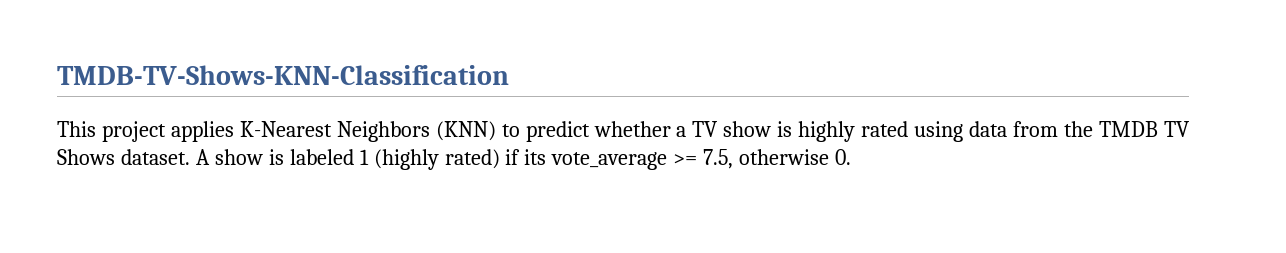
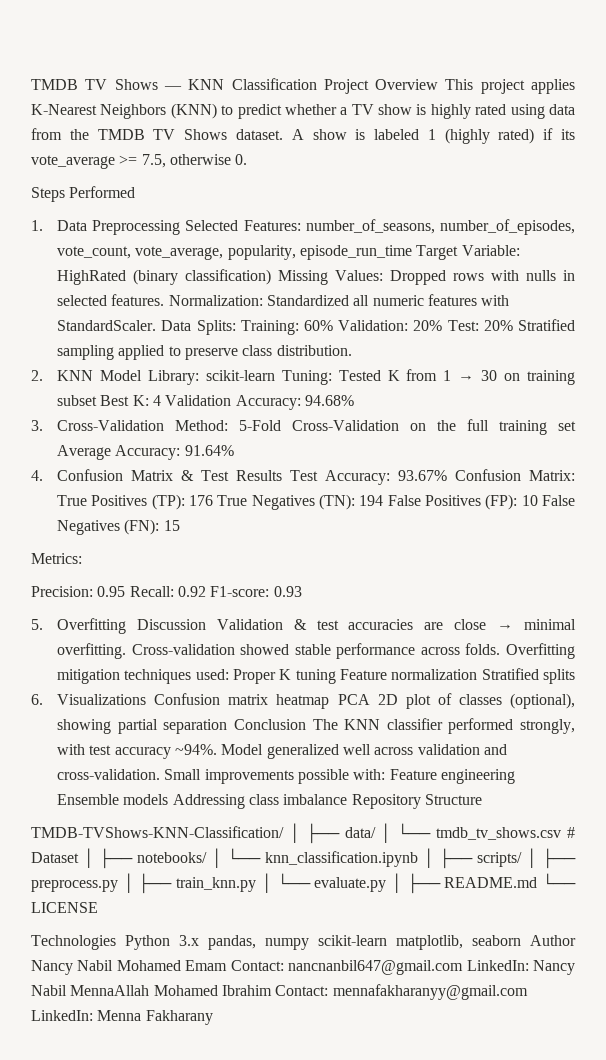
[57,65,509,85] TMDB-TV-Shows-KNN-Classification // -> [31,78,439,94] TMDB TV Shows — KNN Classification Project Overview
(852, 157) none -> [31,186,136,202] [31,219,575,235] [57,245,520,260] [57,269,576,285] [57,294,510,306] [57,319,576,335] [57,345,352,360] [31,369,576,385] [57,395,355,410] [31,419,576,435] [57,445,234,460] [31,469,575,485] [57,494,575,510] [57,519,180,535] [31,553,82,564] [31,586,302,597] [31,618,576,634] [57,643,575,659] [57,668,575,684] [31,693,575,709] [57,718,575,734] [57,744,507,759] [57,769,516,784] [57,794,483,809] [31,823,575,844] [31,848,576,869] [31,873,576,894] [31,902,98,913] [31,935,576,950] [31,960,575,975] [31,984,528,1000] [31,1010,213,1025] // Steps Performed // 1. Data Preprocessing Selected Features: number_of_seasons, number_of_episodes, vote_count, vote_average, popularity, episode_run_time Target Variable: HighRated (binary classification) Missing Values: Dropped rows with nulls in selected features. Normalization: Standardized all numeric features with StandardScaler. Data Splits: Training: 60% Validation: 20% Test: 20% Stratified sampling applied to preserve class distribution. // 2. KNN Model Library: scikit-learn Tuning: Tested K from 1 → 30 on training subset Best K: 4 Validation Accuracy: 94.68% // 3. Cross-Validation Method: 5-Fold Cross-Validation on the full training set Average Accuracy: 91.64% // 4. Confusion Matrix & Test Results Test Accuracy: 93.67% Confusion Matrix: True Positives (TP): 176 True Negatives (TN): 194 False Positives (FP): 10 False Negatives (FN): 15 // Metrics: // Precision: 0.95 Recall: 0.92 F1-score: 0.93 // 5. Overfitting Discussion Validation & test accuracies are close → minimal overfitting. Cross-validation showed stable performance across folds. Overfitting mitigation techniques used: Proper K tuning Feature normalization Stratified splits // 6. Visualizations Confusion matrix heatmap PCA 2D plot of classes (optional), showing partial separation Conclusion The KNN classifier performed strongly, with test accuracy ~94%. Model generalized well across validation and cross-validation. Small improvements possible with: Feature engineering Ensemble models Addressing class imbalance Repository Structure // TMDB-TVShows-KNN-Classification/ │ ├── data/ │ └── tmdb_tv_shows.csv # Dataset │ ├── notebooks/ │ └── knn_classification.ipynb │ ├── scripts/ │ ├── preprocess.py │ ├── train_knn.py │ └── evaluate.py │ ├── README.md └── LICENSE // Technologies Python 3.x pandas, numpy scikit-learn matplotlib, seaborn Author Nancy Nabil Mohamed Emam Contact: nancnanbil647@gmail.com LinkedIn: Nancy Nabil MennaAllah Mohamed Ibrahim Contact: mennafakharanyy@gmail.com LinkedIn: Menna Fakharany

